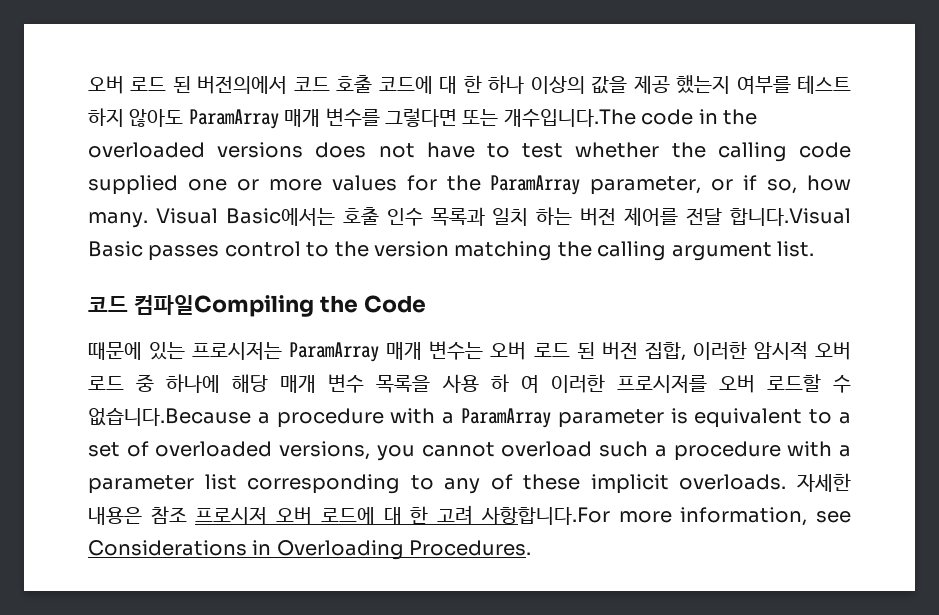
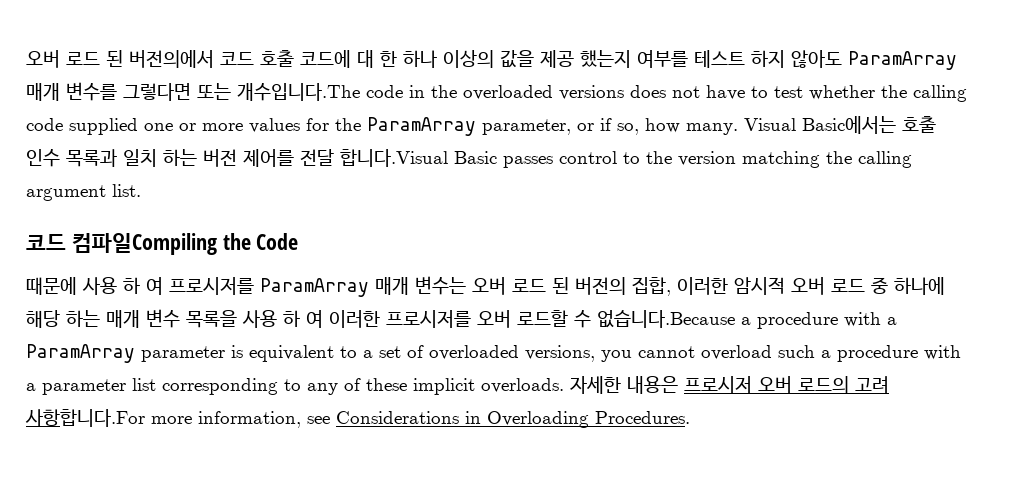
[149,342,283,360] 있는 프로시저는 -> [82,277,254,295] 사용 하 여 프로시저를
[601,342,638,360] 버전 -> [575,277,626,295] 버전의
(269, 383) none -> [66,310,100,327] 하는
[150,506,187,524] 참조 -> (678, 385) none
[320,506,429,525] 로드에 대 한 -> [798,376,849,394] 로드의

